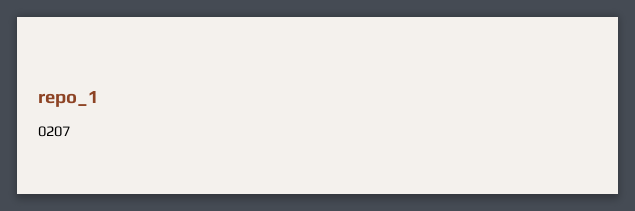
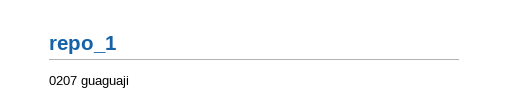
(70, 131) none -> [81,76,129,88] guaguaji

